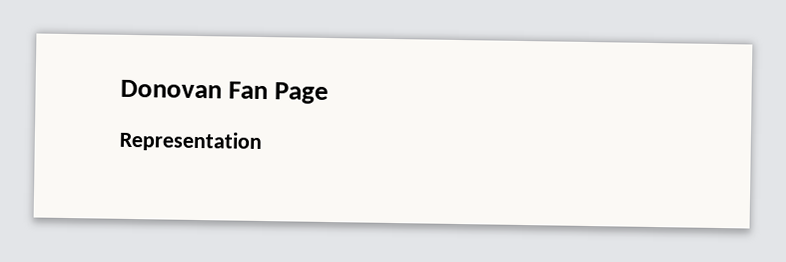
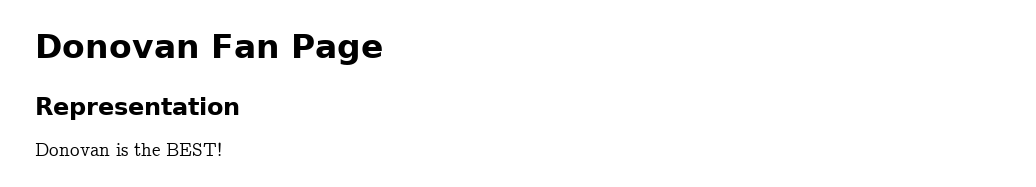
(262, 141) none -> [35,142,222,156] // Donovan is the BEST!

